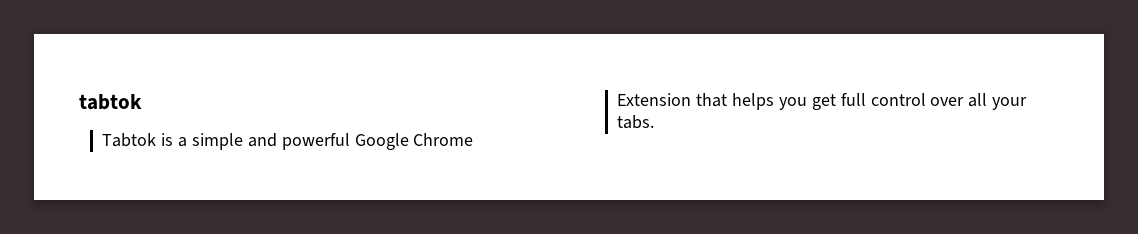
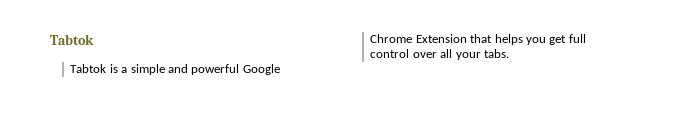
[79,94,142,110] tabtok -> [50,34,94,45] Tabtok

